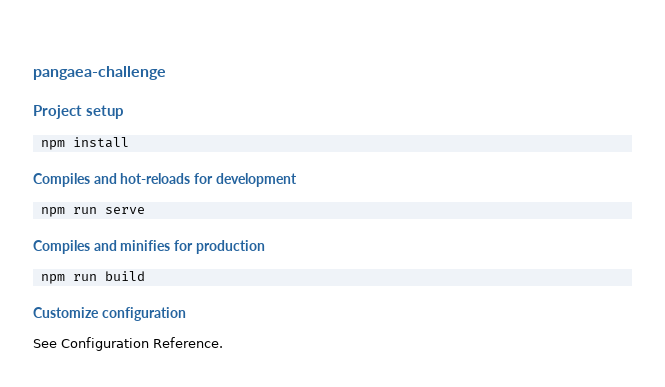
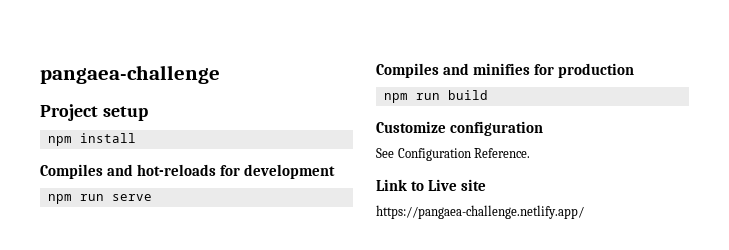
(223, 342) none -> [376,179,487,191] [376,205,584,219] // Link to Live site // https://pangaea-challenge.netlify.app/

